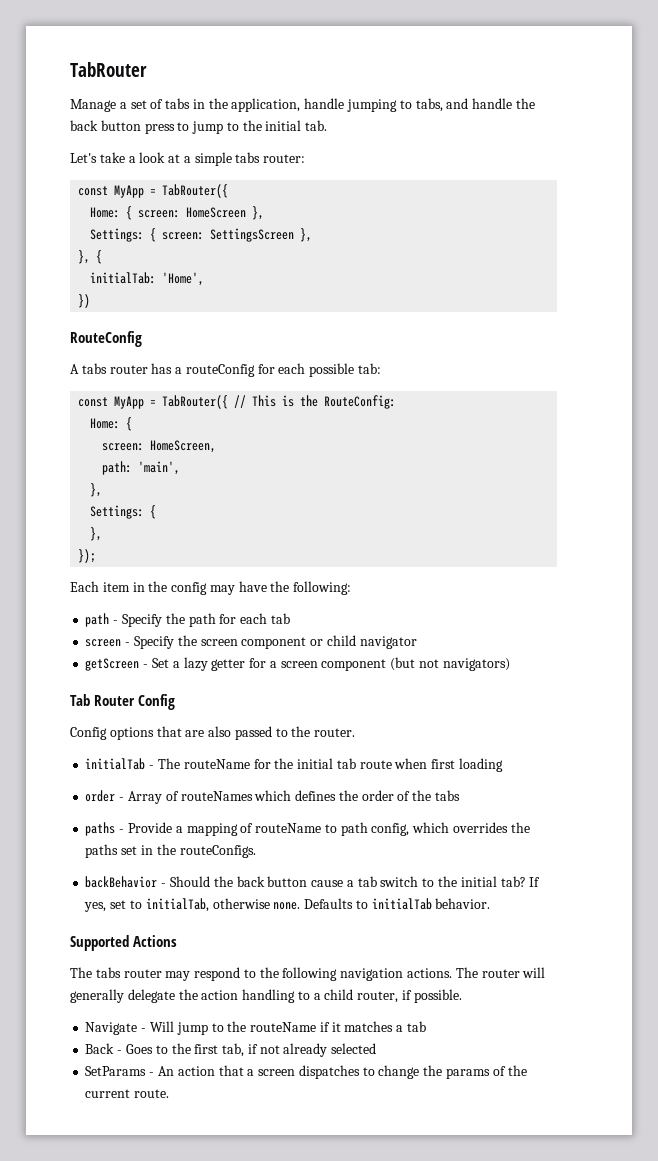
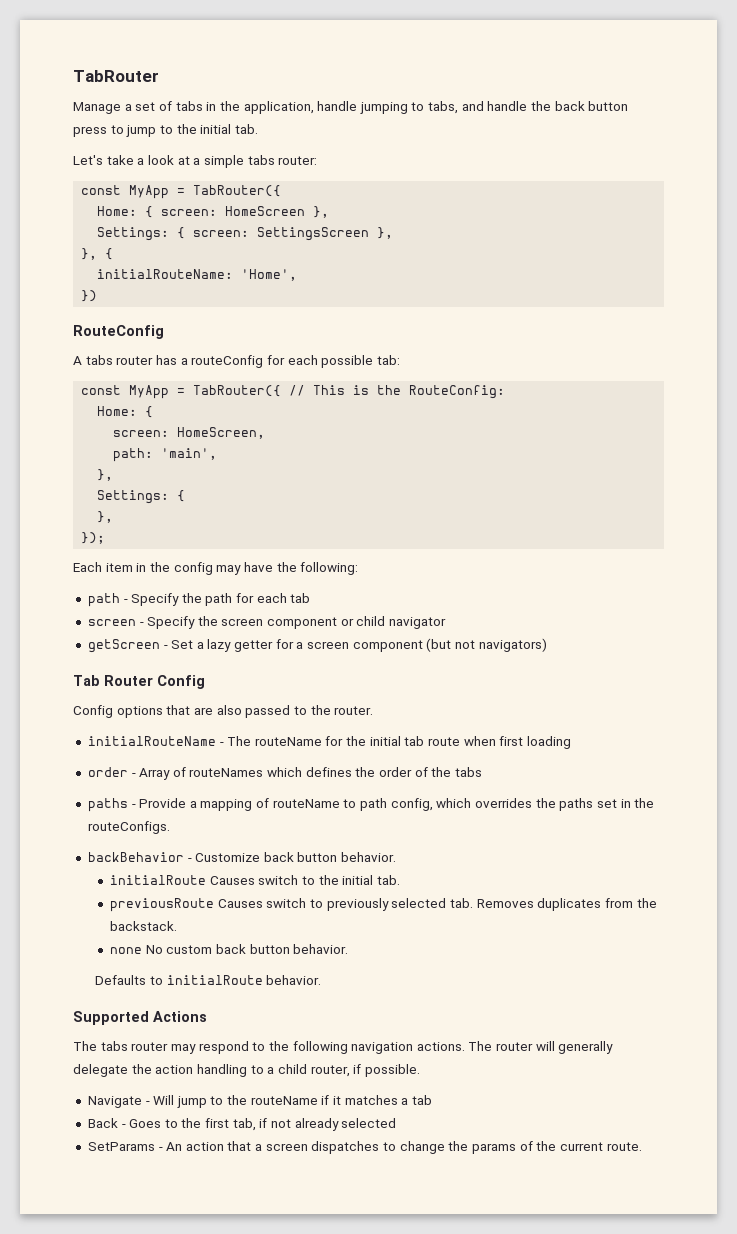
[90,272,157,284] initialTab: -> [97,269,234,279] initialRouteName:
[85,758,146,770] initialTab -> [87,736,216,746] initialRouteName
[169,876,541,887] [84,898,301,912] Should the back button cause a tab switch to the initial tab? If yes, set to initialTab, otherwise none. -> [195,852,397,862] [110,875,400,885] [110,898,657,912] [110,921,178,931] [110,944,349,954] Customize back button behavior. // initialRoute Causes switch to the initial tab. // previousRoute Causes switch to previously selected tab. Removes duplicates from the backstack. // none No custom back button behavior. //
[371,898,432,910] initialTab -> [166,975,263,985] initialRoute

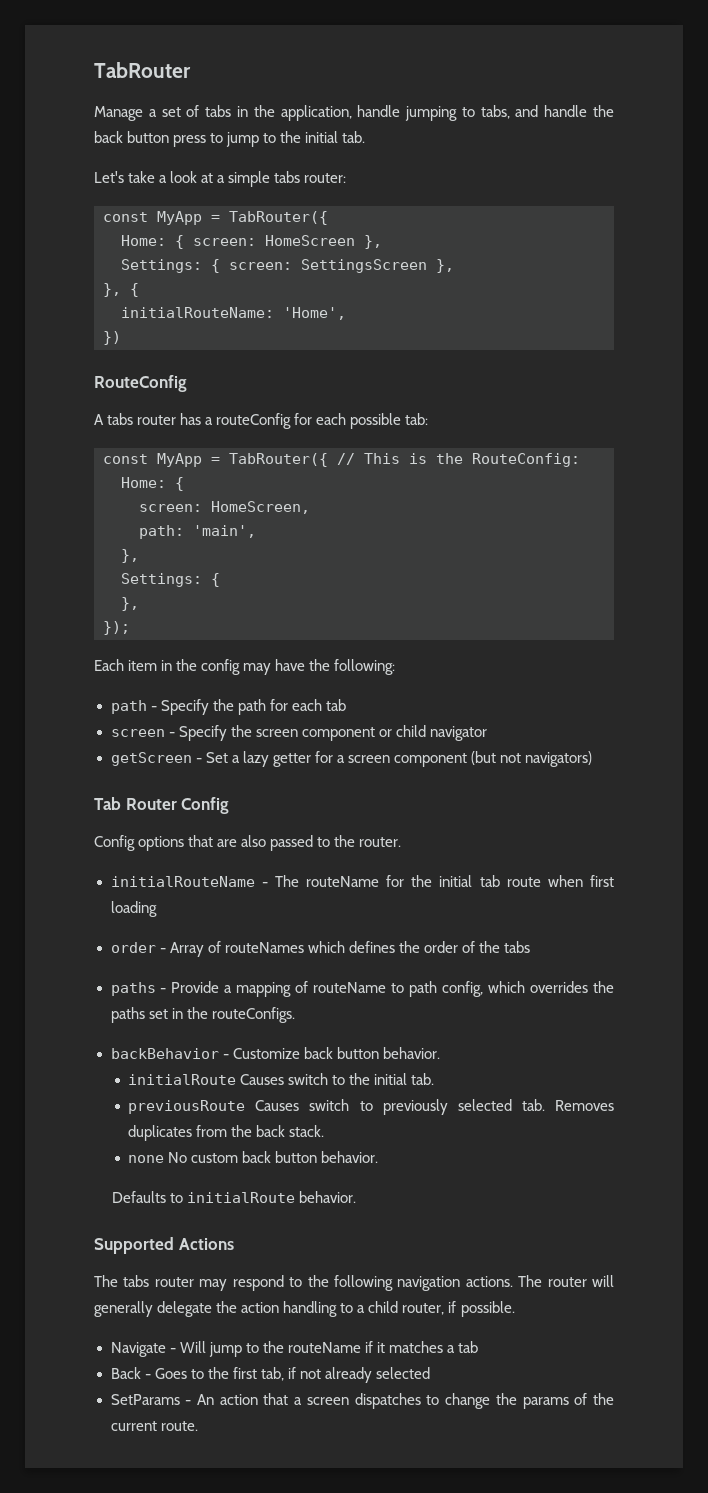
[110,921,178,931] backstack. -> [256,1125,325,1137] back stack.

